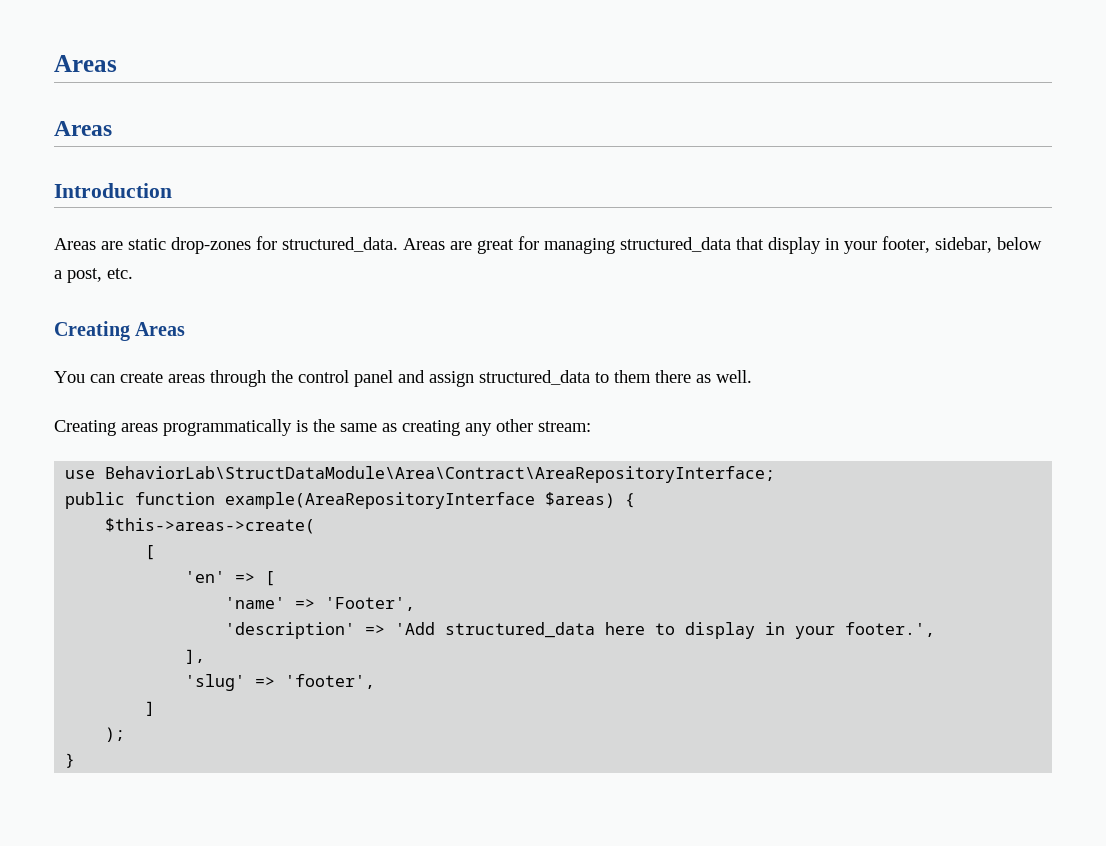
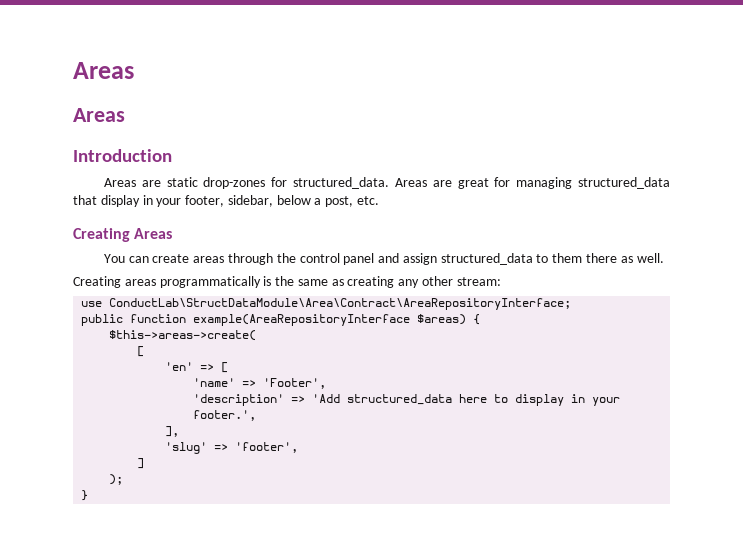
[105,466,776,483] BehaviorLab\StructDataModule\Area\Contract\AreaRepositoryInterface; -> [109,298,572,310] ConductLab\StructDataModule\Area\Contract\AreaRepositoryInterface;

